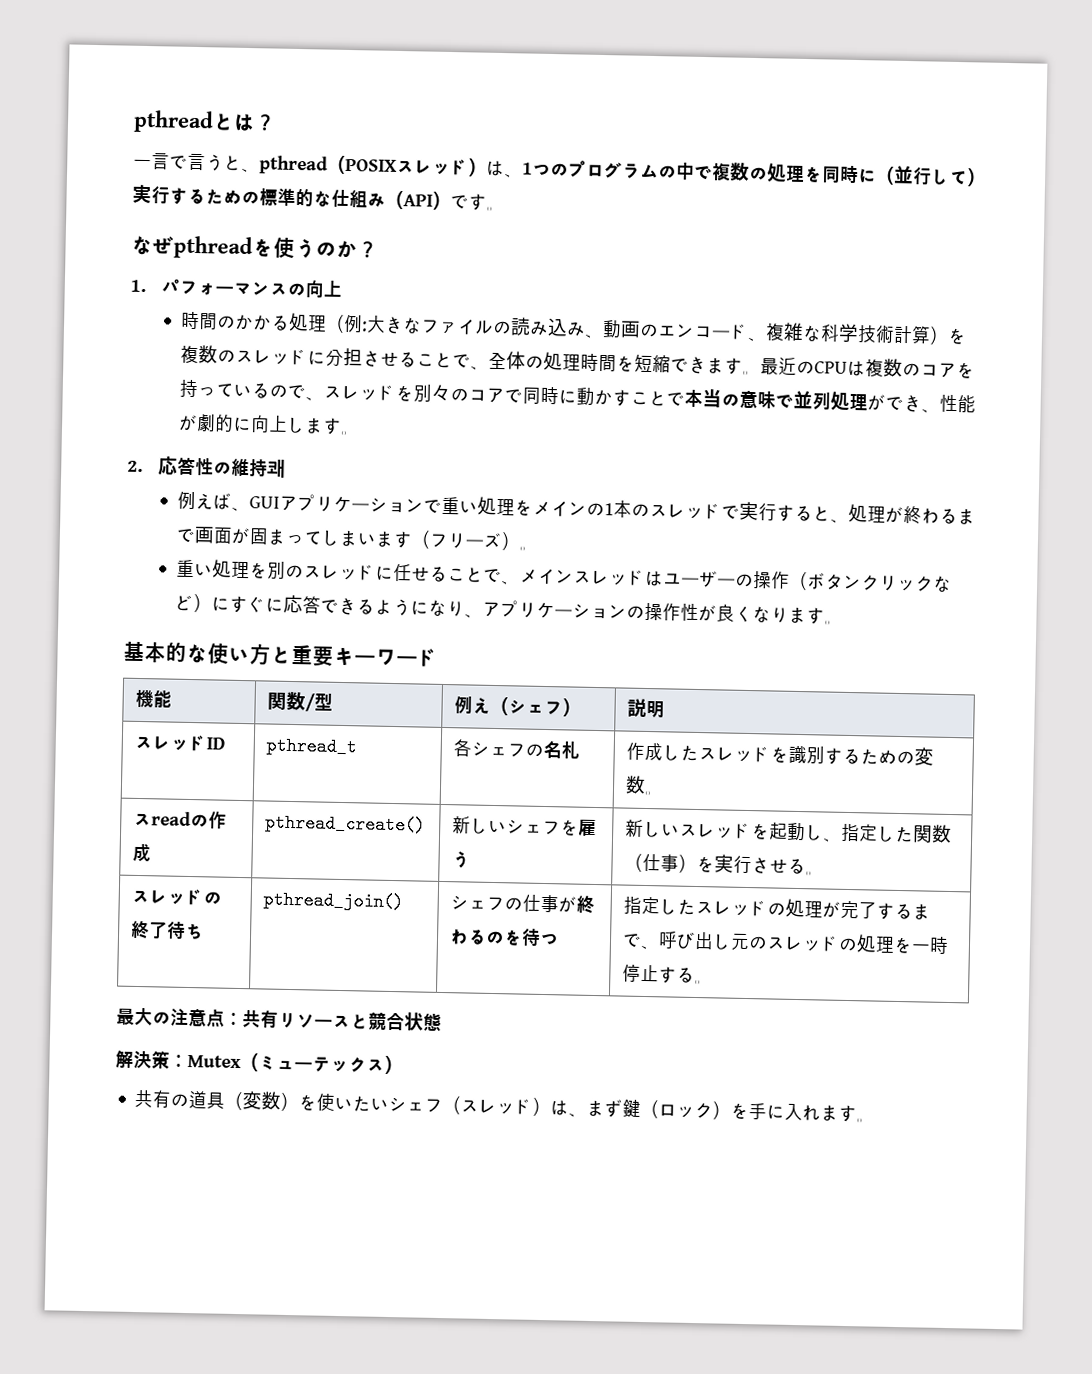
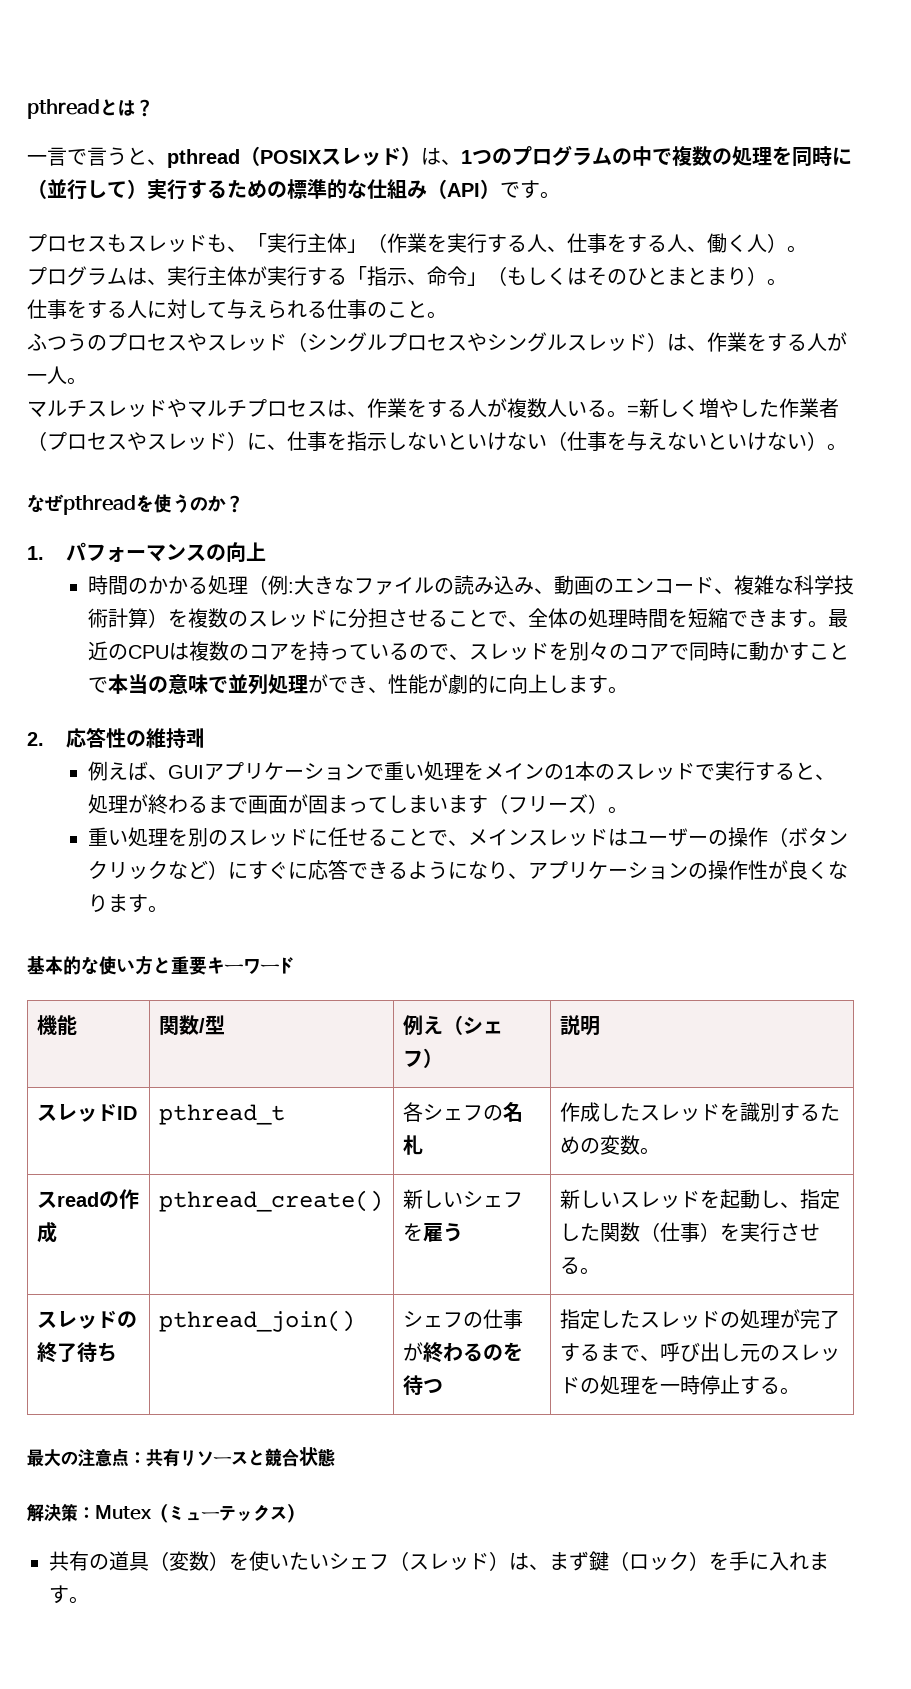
(505, 209) none -> [27,233,807,253] [27,266,787,286] [27,299,447,319] [27,332,847,352] [27,366,87,385] [27,398,839,418] [27,431,847,451] // プロセスもスレッドも、「実行主体」（作業を実行する人、仕事をする人、働く人）。 // プログラムは、実行主体が実行する「指示、命令」（もしくはそのひとまとまり）。 // 仕事をする人に対して与えられる仕事のこと。 // ふつうのプロセスやスレッド（シングルプロセスやシングルスレッド）は、作業をする人が一人。 // マルチスレッドやマルチプロセスは、作業をする人が複数人いる。=新しく増やした作業者（プロセスやスレッド）に、仕事を指示しないといけない（仕事を与えないといけない）。

